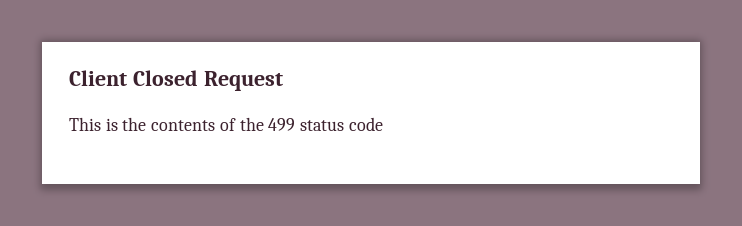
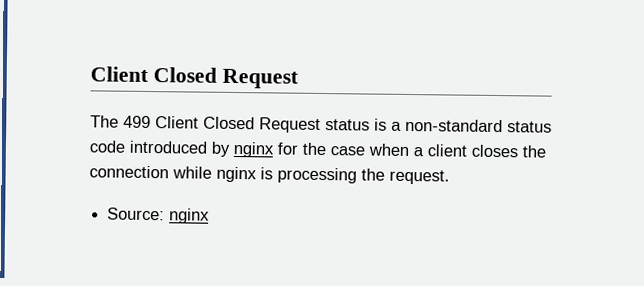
[69,117,383,131] This is the contents of the 499 status code -> [90,115,552,133] [89,140,546,158] [89,165,450,185] [107,207,211,224] The 499 Client Closed Request status is a non-standard status code introduced by nginx for the case when a client closes the connection while nginx is processing the request. // Source: nginx

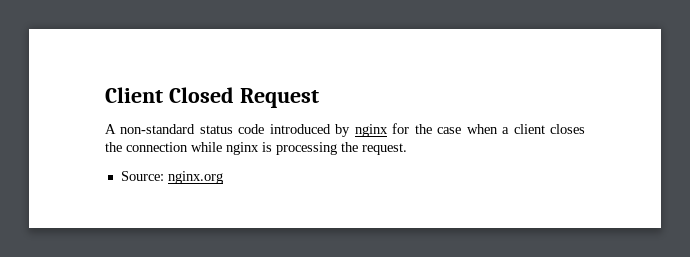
[90,115,402,133] The 499 Client Closed Request status is a -> [105,124,116,134] A
[169,208,211,224] nginx -> [167,171,223,184] nginx.org

